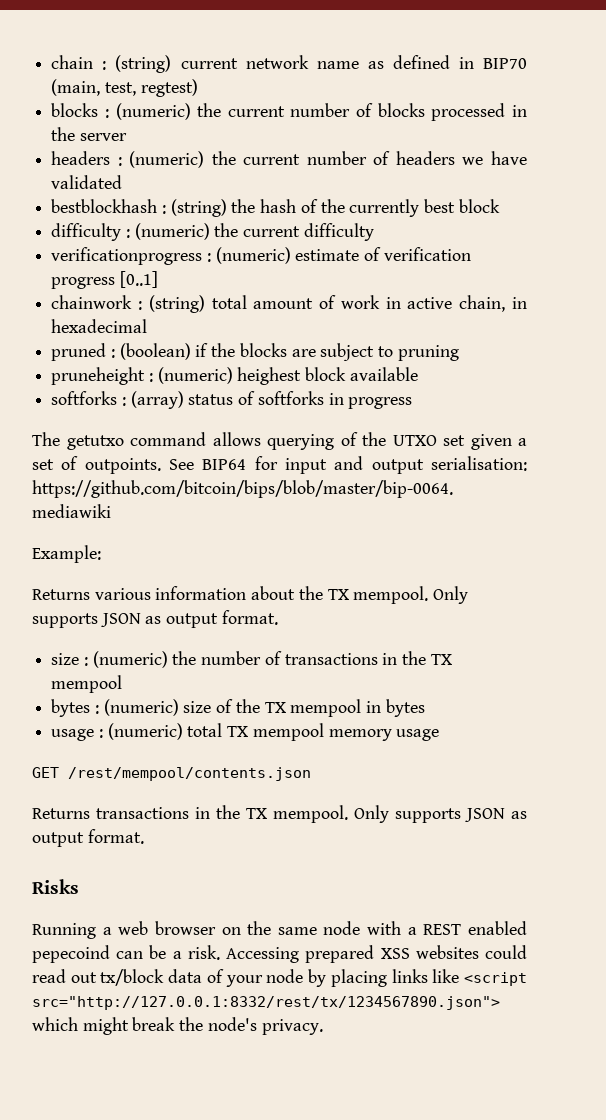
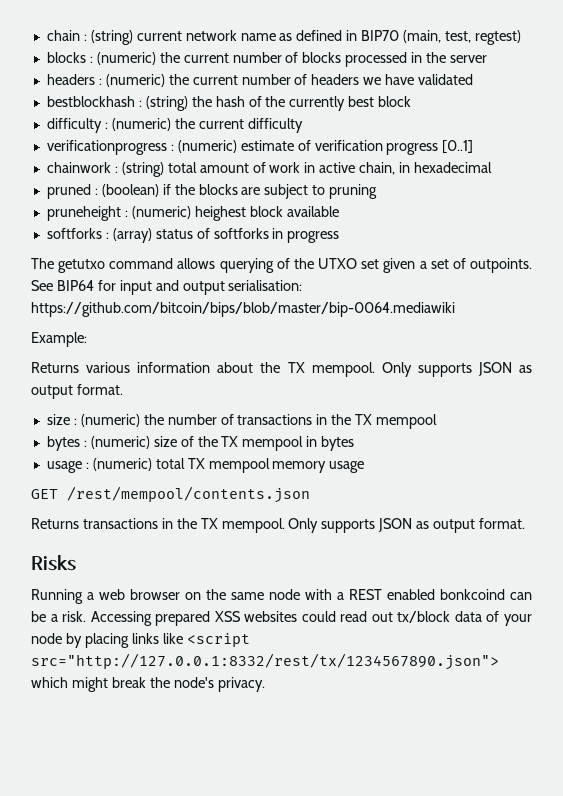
[32,945,110,963] pepecoind -> [440,589,505,600] bonkcoind

